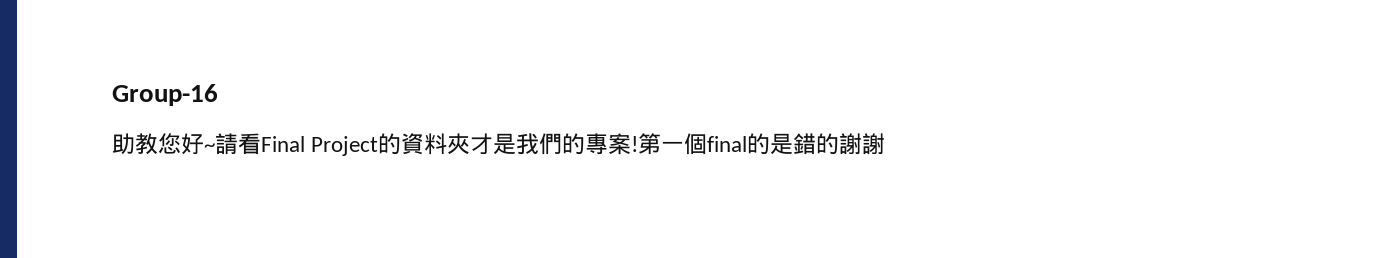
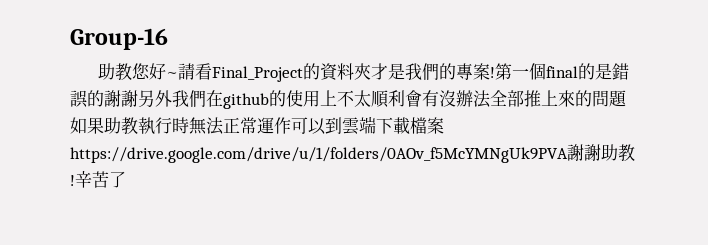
[261,136,379,156] Final Project -> [212,66,304,82] Final_Project
[816,133,886,155] 的謝謝 -> [70,90,627,109] [70,116,444,135] [70,144,635,163] [70,170,126,188] 誤的謝謝另外我們在github的使用上不太順利會有沒辦法全部推上來的問題如果助教執行時無法正常運作可以到雲端下載檔案https://drive.google.com/drive/u/1/folders/0AOv_f5McYMNgUk9PVA謝謝助教!辛苦了

